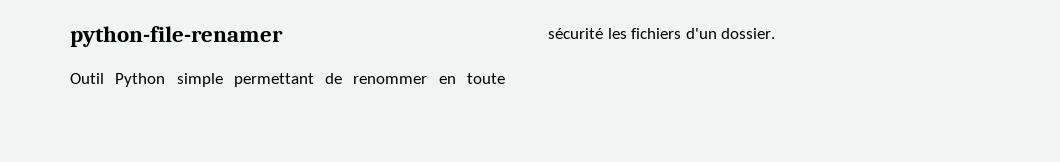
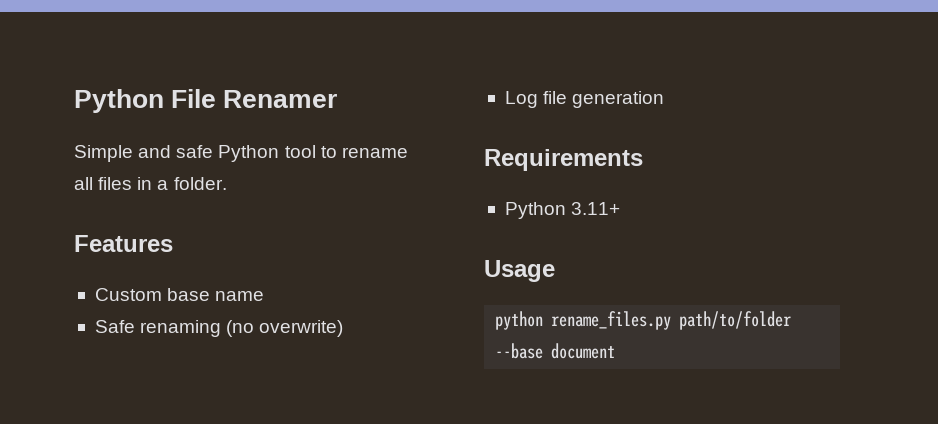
[70,26,283,47] [70,73,505,87] [548,28,776,39] python-file-renamer // Outil Python simple permettant de renommer en toute sécurité les fichiers d'un dossier. -> [74,89,338,113] [74,145,408,162] [74,177,227,190] [74,235,173,252] [94,288,265,301] [94,320,344,337] [504,91,665,108] [484,149,643,171] [504,202,621,219] [484,260,555,282] [495,311,792,330] [495,343,616,359] Python File Renamer // Simple and safe Python tool to rename all files in a folder. // Features // Custom base name // Safe renaming (no overwrite) // Log file generation // Requirements // Python 3.11+ // Usage // python rename_files.py path/to/folder --base document

